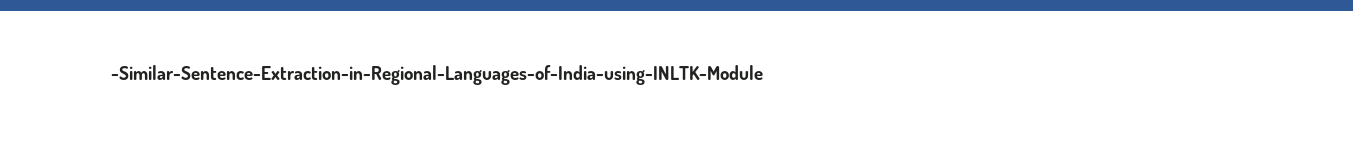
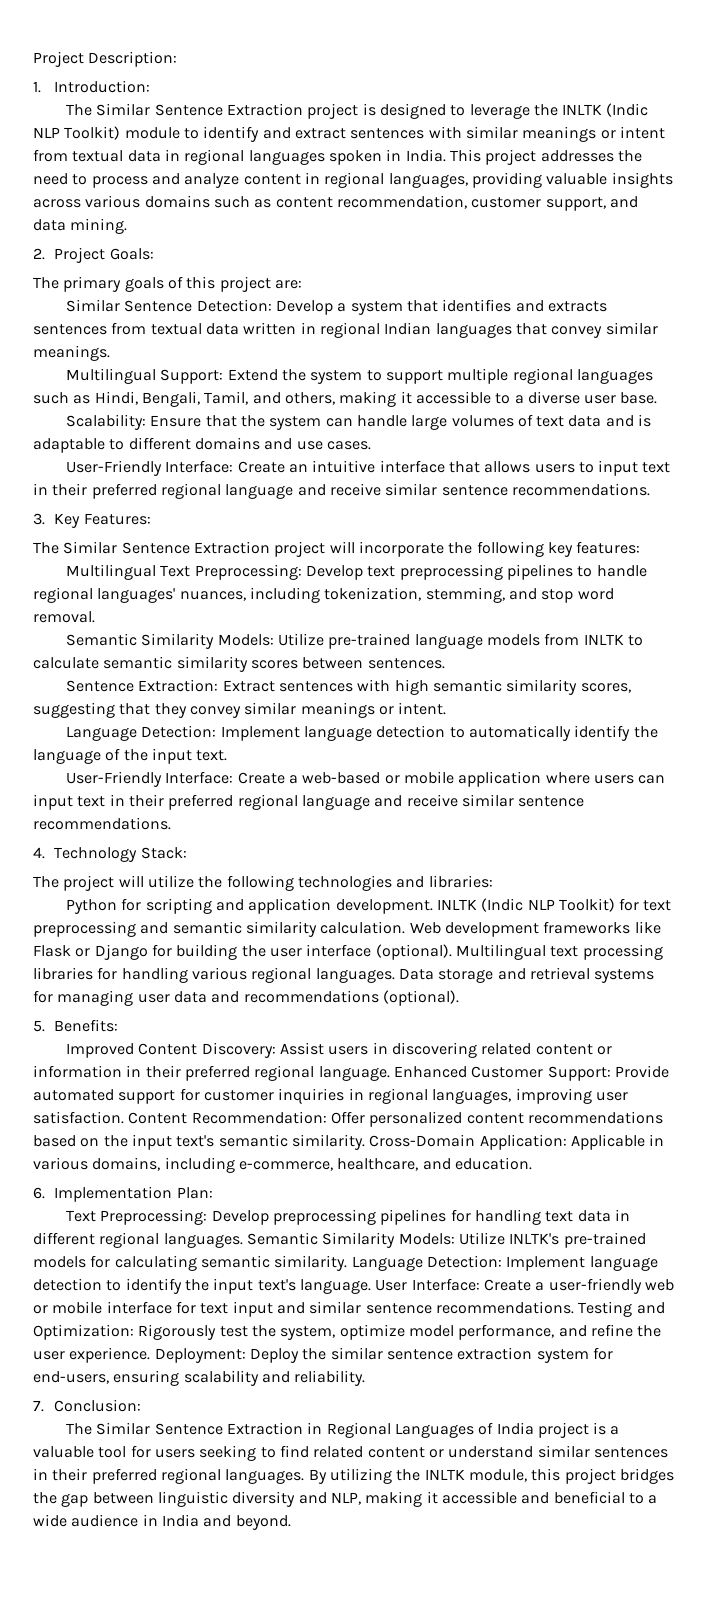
[111,65,763,85] -Similar-Sentence-Extraction-in-Regional-Languages-of-India-using-INLTK-Module -> [33,51,178,67] [33,80,151,93] [65,103,649,119] [33,126,665,142] [33,149,642,165] [33,172,673,188] [33,195,638,211] [33,218,128,234] [33,247,154,263] [33,276,302,292] [65,299,607,315] [33,322,658,338] [33,345,110,361] [65,368,653,384] [33,391,658,407] [65,414,652,430] [33,437,371,453] [65,460,671,476] [33,483,650,499] [33,513,151,528] [33,541,641,557] [65,564,647,580] [33,587,614,603] [33,611,95,623] [65,633,643,649] [33,656,445,672] [65,679,631,695] [33,702,447,718] [65,725,658,741] [33,748,228,764] [65,771,666,787] [33,794,585,810] [33,817,171,830] [33,847,187,862] [33,875,493,891] [65,898,672,914] [33,921,661,937] [33,944,663,960] [33,967,655,983] [33,990,459,1006] [33,1019,119,1032] [65,1042,612,1058] [33,1065,669,1081] [33,1088,628,1104] [33,1111,663,1127] [33,1134,665,1150] [33,1157,532,1173] [33,1186,213,1202] [65,1209,630,1225] [33,1232,646,1248] [33,1255,658,1271] [33,1278,674,1294] [33,1301,665,1317] [33,1324,662,1340] [33,1347,613,1363] [33,1370,366,1386] [33,1399,142,1412] [65,1422,620,1438] [33,1445,668,1461] [33,1468,674,1484] [33,1491,658,1507] [33,1514,291,1530] Project Description: // 1. Introduction: // The Similar Sentence Extraction project is designed to leverage the INLTK (Indic NLP Toolkit) module to identify and extract sentences with similar meanings or intent from textual data in regional languages spoken in India. This project addresses the need to process and analyze content in regional languages, providing valuable insights across various domains such as content recommendation, customer support, and data mining. // 2. Project Goals: // The primary goals of this project are: // Similar Sentence Detection: Develop a system that identifies and extracts sentences from textual data written in regional Indian languages that convey similar meanings. // Multilingual Support: Extend the system to support multiple regional languages such as Hindi, Bengali, Tamil, and others, making it accessible to a diverse user base. // Scalability: Ensure that the system can handle large volumes of text data and is adaptable to different domains and use cases. // User-Friendly Interface: Create an intuitive interface that allows users to input text in their preferred regional language and receive similar sentence recommendations. // 3. Key Features: // The Similar Sentence Extraction project will incorporate the following key features: // Multilingual Text Preprocessing: Develop text preprocessing pipelines to handle regional languages' nuances, including tokenization, stemming, and stop word removal. // Semantic Similarity Models: Utilize pre-trained language models from INLTK to calculate semantic similarity scores between sentences. // Sentence Extraction: Extract sentences with high semantic similarity scores, suggesting that they convey similar meanings or intent. // Language Detection: Implement language detection to automatically identify the language of the input text. // User-Friendly Interface: Create a web-based or mobile application where users can input text in their preferred regional language and receive similar sentence recommendations. // 4. Technology Stack: // The project will utilize the following technologies and libraries: // Python for scripting and application development. INLTK (Indic NLP Toolkit) for text preprocessing and semantic similarity calculation. Web development frameworks like Flask or Django for building the user interface (optional). Multilingual text processing libraries for handling various regional languages. Data storage and retrieval systems for managing user data and recommendations (optional). // 5. Benefits: // Improved Content Discovery: Assist users in discovering related content or information in their preferred regional language. Enhanced Customer Support: Provide automated support for customer inquiries in regional languages, improving user satisfaction. Content Recommendation: Offer personalized content recommendations based on the input text's semantic similarity. Cross-Domain Application: Applicable in various domains, including e-commerce, healthcare, and education. // 6. Implementation Plan: // Text Preprocessing: Develop preprocessing pipelines for handling text data in different regional languages. Semantic Similarity Models: Utilize INLTK's pre-trained models for calculating semantic similarity. Language Detection: Implement language detection to identify the input text's language. User Interface: Create a user-friendly web or mobile interface for text input and similar sentence recommendations. Testing and Optimization: Rigorously test the system, optimize model performance, and refine the user experience. Deployment: Deploy the similar sentence extraction system for end-users, ensuring scalability and reliability. // 7. Conclusion: // The Similar Sentence Extraction in Regional Languages of India project is a valuable tool for users seeking to find related content or understand similar sentences in their preferred regional languages. By utilizing the INLTK module, this project bridges the gap between linguistic diversity and NLP, making it accessible and beneficial to a wide audience in India and beyond.

